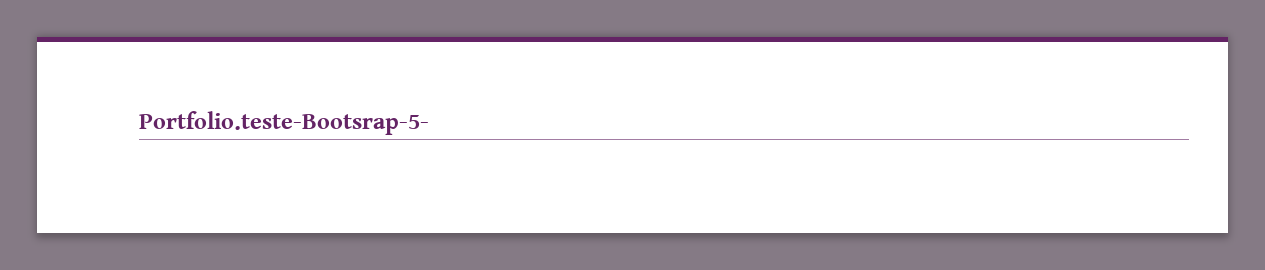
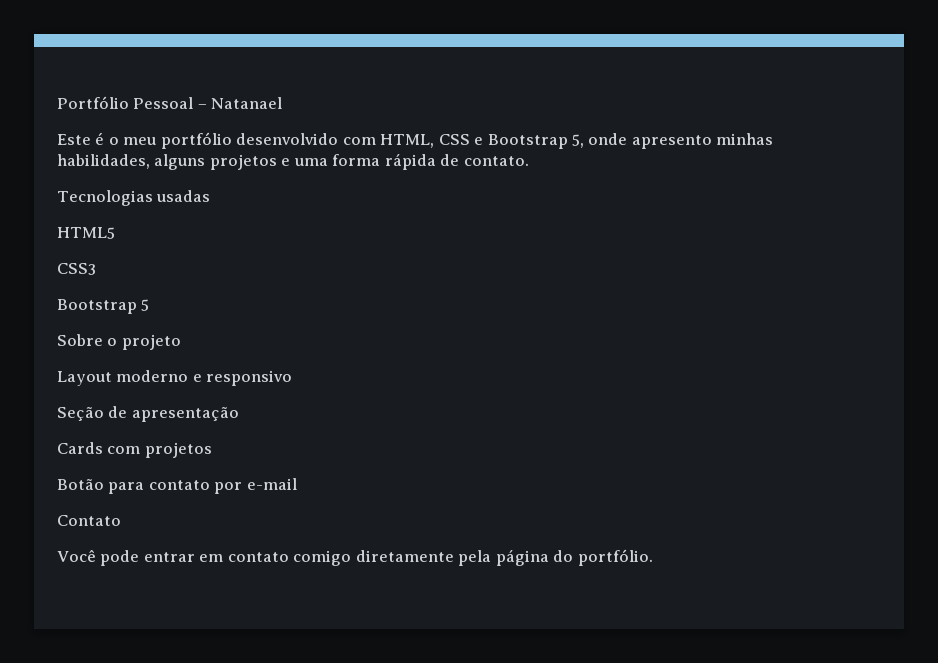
[139,111,429,135] Portfolio.teste-Bootsrap-5- -> [57,96,283,109] [57,132,774,149] [57,153,529,170] [57,190,211,206] [57,227,115,239] [57,263,96,275] [57,299,150,314] [57,334,181,350] [57,370,293,386] [57,406,239,422] [57,442,212,458] [57,478,297,494] [57,515,121,526] [57,549,653,566] Portfólio Pessoal – Natanael // Este é o meu portfólio desenvolvido com HTML, CSS e Bootstrap 5, onde apresento minhas habilidades, alguns projetos e uma forma rápida de contato. // Tecnologias usadas // HTML5 // CSS3 // Bootstrap 5 // Sobre o projeto // Layout moderno e responsivo // Seção de apresentação // Cards com projetos // Botão para contato por e-mail // Contato // Você pode entrar em contato comigo diretamente pela página do portfólio.

